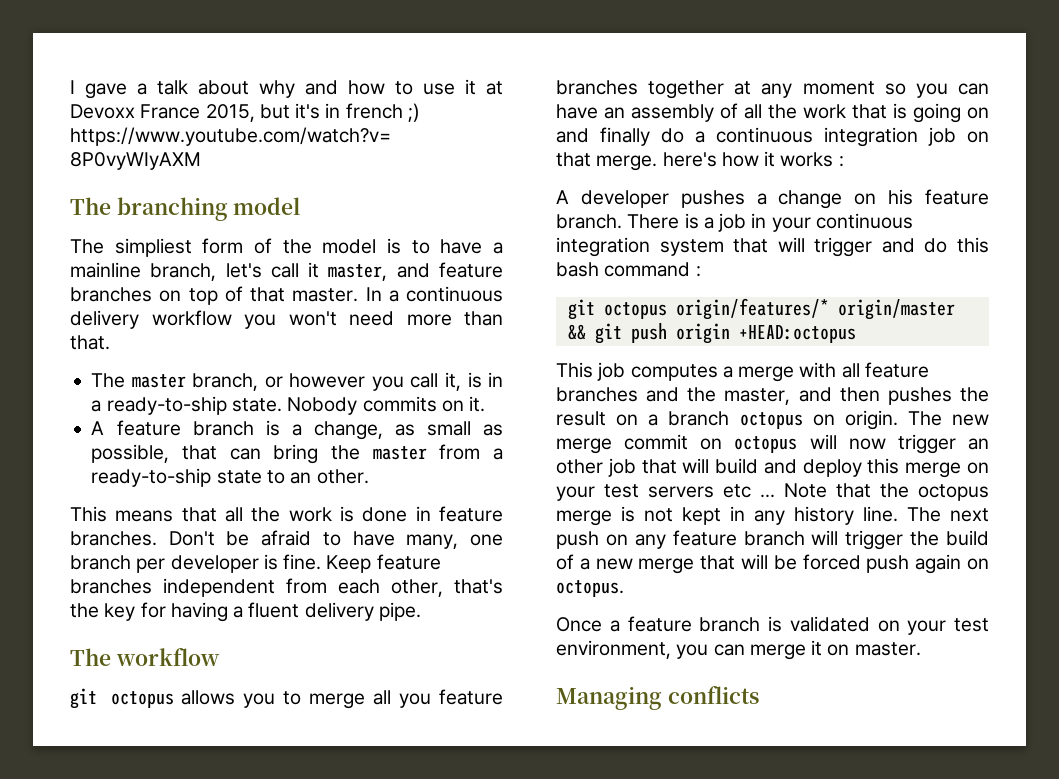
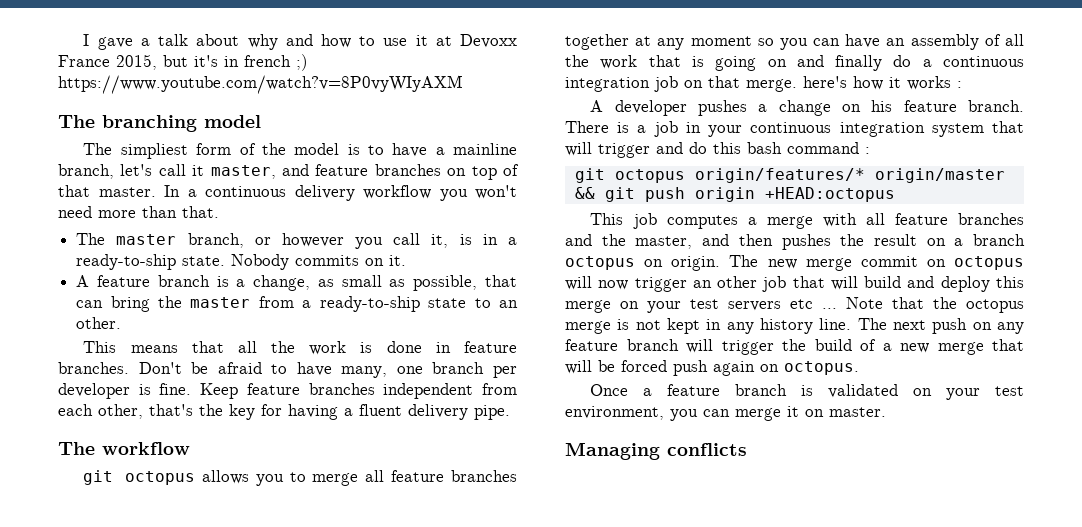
[399,693,432,708] you -> (385, 476) none

